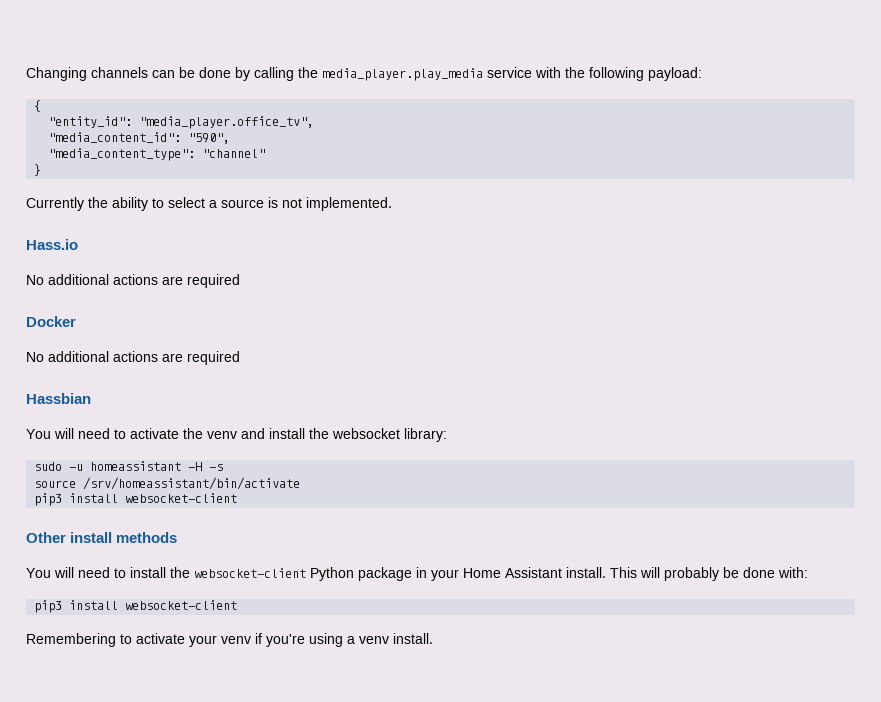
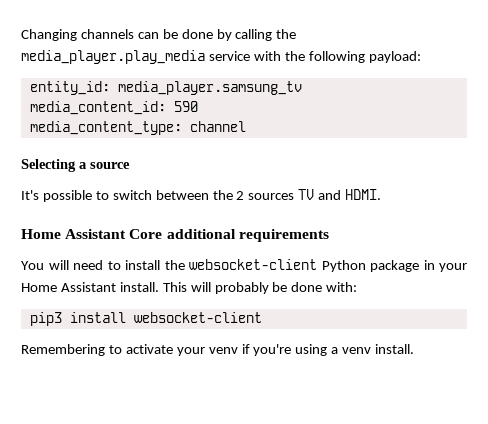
[34,100,42,112] [48,116,315,129] [48,132,231,144] [48,148,266,161] [34,164,42,176] [26,197,392,211] [26,239,78,250] [26,274,240,288] [26,316,76,327] [26,351,240,365] [26,393,91,404] [26,428,447,442] [34,461,224,471] [34,477,301,490] [34,493,238,506] [26,532,178,543] { // "entity_id": "media_player.office_tv", // "media_content_id": "590", // "media_content_type": "channel" // } // Currently the ability to select a source is not implemented. // Hass.io // No additional actions are required // Docker // No additional actions are required // Hassbian // You will need to activate the venv and install the websocket library: // sudo -u homeassistant -H -s // source /srv/homeassistant/bin/activate // pip3 install websocket-client // Other install methods -> [29,81,302,95] [29,101,198,115] [29,121,246,135] [21,159,130,172] [21,189,382,202] [21,229,329,242] entity_id: media_player.samsung_tv // media_content_id: 590 // media_content_type: channel // Selecting a source // It's possible to switch between the 2 sources TV and HDMI. // Home Assistant Core additional requirements

